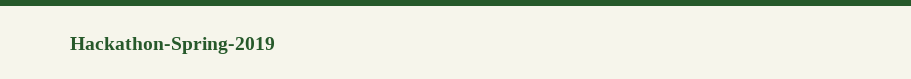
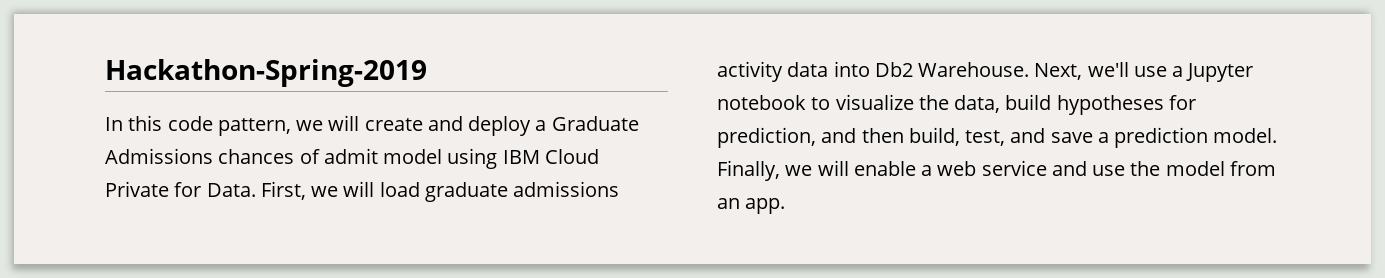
(275, 45) none -> [105,115,639,136] [105,148,599,169] [105,181,620,202] [717,61,1254,82] [717,94,1196,115] [717,127,1278,148] [717,160,1276,181] [717,198,786,214] // In this code pattern, we will create and deploy a Graduate Admissions chances of admit model using IBM Cloud Private for Data. First, we will load graduate admissions activity data into Db2 Warehouse. Next, we'll use a Jupyter notebook to visualize the data, build hypotheses for prediction, and then build, test, and save a prediction model. Finally, we will enable a web service and use the model from an app.

